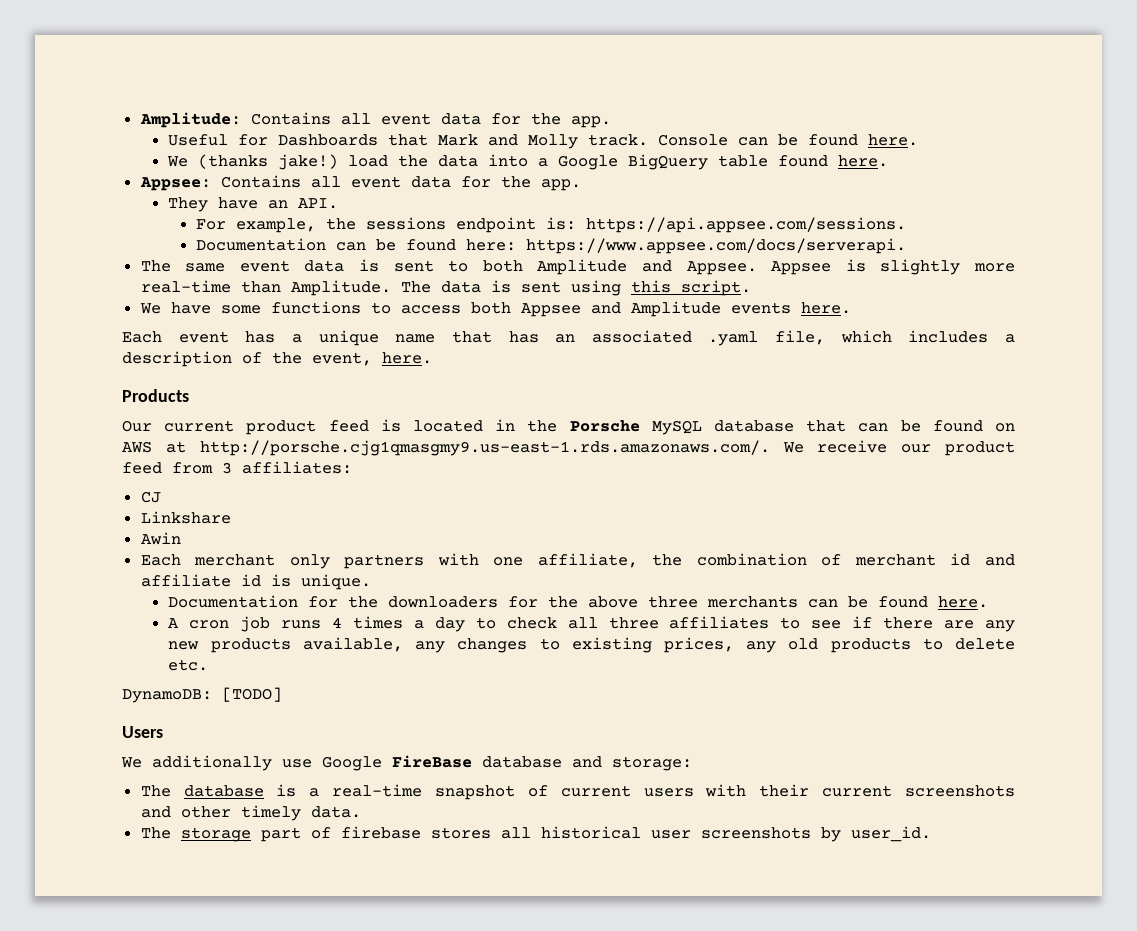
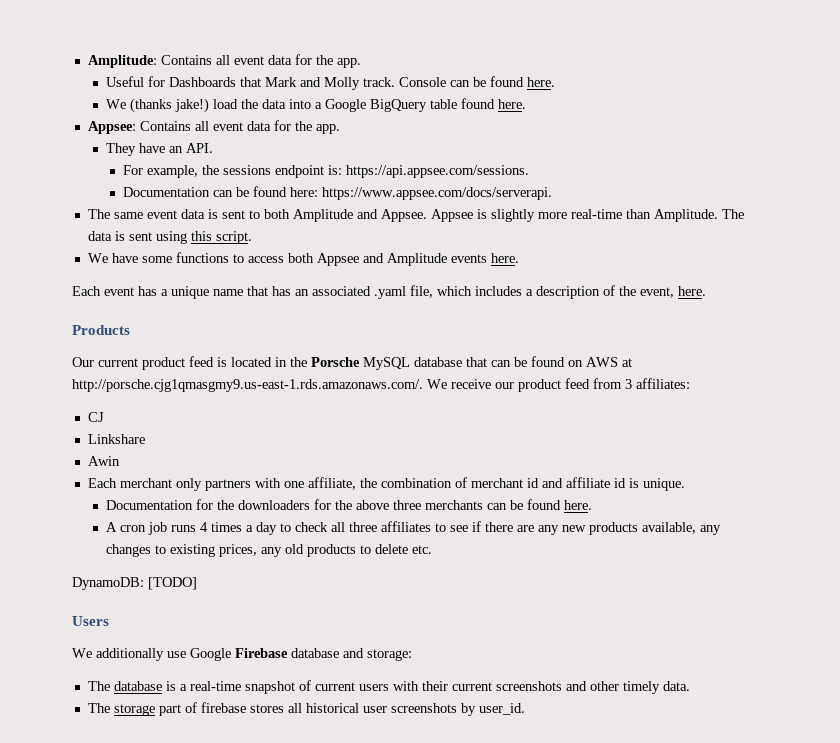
[392,755,472,768] FireBase -> [235,648,288,658] Firebase

